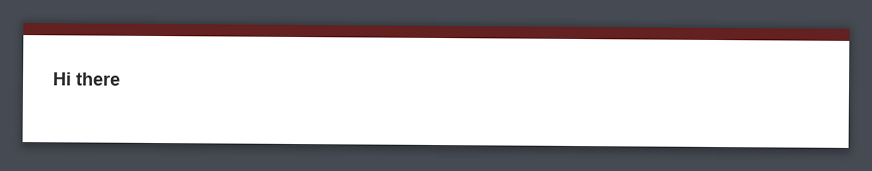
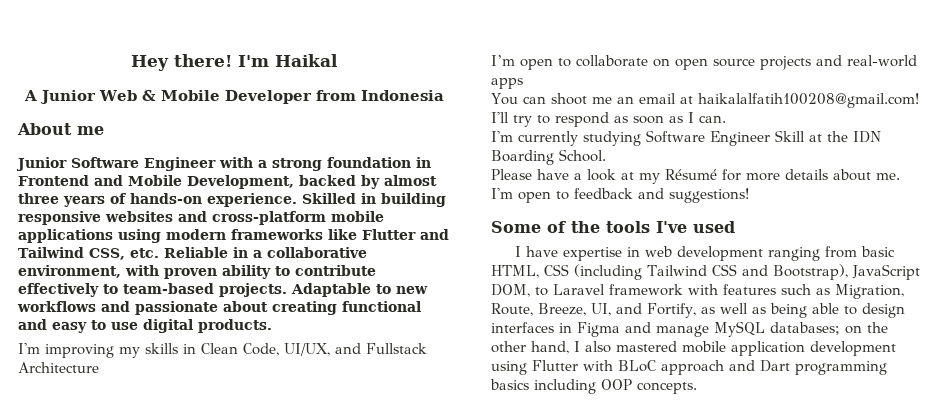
[52,72,121,86] Hi there -> [131,54,338,71] [23,90,444,104] [17,123,104,135] [16,157,431,171] [18,175,437,189] [18,193,446,207] [18,211,384,225] [18,229,449,243] [18,247,367,260] [18,265,376,279] [18,283,428,297] [17,301,421,315] [18,319,272,333] [18,343,427,358] [18,362,99,373] [491,55,917,70] [491,78,523,89] [491,93,919,108] [491,112,726,127] [491,130,881,146] [491,149,606,165] [491,169,900,184] [491,188,749,203] [491,221,735,233] [515,246,896,261] [491,264,920,280] [491,284,904,299] [491,303,905,318] [491,321,888,337] [491,341,896,356] [491,360,887,375] [490,379,697,394] Hey there! I'm Haikal // A Junior Web & Mobile Developer from Indonesia // About me // Junior Software Engineer with a strong foundation in Frontend and Mobile Development, backed by almost three years of hands-on experience. Skilled in building responsive websites and cross-platform mobile applications using modern frameworks like Flutter and Tailwind CSS, etc. Reliable in a collaborative environment, with proven ability to contribute effectively to team-based projects. Adaptable to new workflows and passionate about creating functional and easy to use digital products. // I'm improving my skills in Clean Code, UI/UX, and Fullstack Architecture // I’m open to collaborate on open source projects and real-world apps // You can shoot me an email at haikalalfatih100208@gmail.com! I'll try to respond as soon as I can. // I'm currently studying Software Engineer Skill at the IDN Boarding School. // Please have a look at my Résumé for more details about me. I'm open to feedback and suggestions! // Some of the tools I've used // I have expertise in web development ranging from basic HTML, CSS (including Tailwind CSS and Bootstrap), JavaScript DOM, to Laravel framework with features such as Migration, Route, Breeze, UI, and Fortify, as well as being able to design interfaces in Figma and manage MySQL databases; on the other hand, I also mastered mobile application development using Flutter with BLoC approach and Dart programming basics including OOP concepts.

